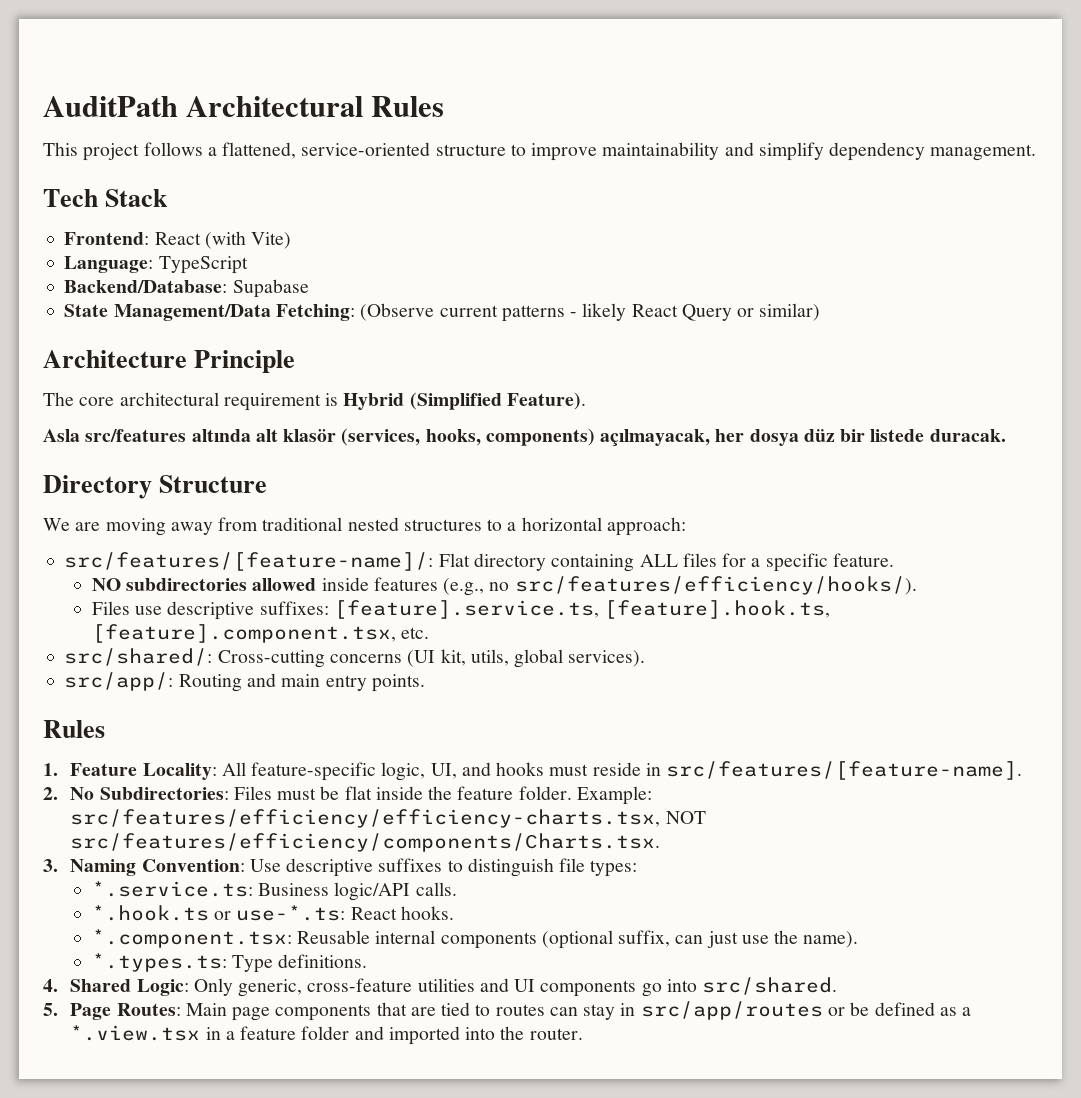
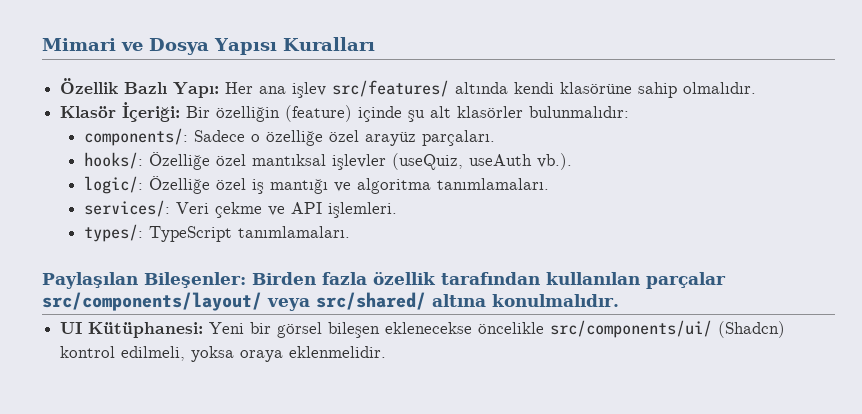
[43,96,445,117] [43,142,1037,161] [43,189,169,207] [64,231,292,249] [64,256,248,274] [64,279,309,298] [64,303,821,322] [43,350,296,373] [43,392,586,411] [43,428,1006,446] [43,475,268,499] [43,517,686,536] [64,552,894,572] [91,576,917,596] [91,600,831,620] [91,624,429,643] [64,648,646,668] [64,672,425,692] [43,720,105,738] [43,761,1023,781] [43,786,652,805] [70,809,706,828] [70,833,661,852] [43,858,638,877] [91,881,457,901] [91,905,454,921] [91,929,859,949] [91,953,368,973] [43,977,838,997] [43,1001,972,1021] [70,1025,583,1045] AuditPath Architectural Rules // This project follows a flattened, service-oriented structure to improve maintainability and simplify dependency management. // Tech Stack // Frontend: React (with Vite) // Language: TypeScript // Backend/Database: Supabase // State Management/Data Fetching: (Observe current patterns - likely React Query or similar) // Architecture Principle // The core architectural requirement is Hybrid (Simplified Feature). // Asla src/features altında alt klasör (services, hooks, components) açılmayacak, her dosya düz bir listede duracak. // Directory Structure // We are moving away from traditional nested structures to a horizontal approach: // src/features/[feature-name]/: Flat directory containing ALL files for a specific feature. // NO subdirectories allowed inside features (e.g., no src/features/efficiency/hooks/). // Files use descriptive suffixes: [feature].service.ts, [feature].hook.ts, [feature].component.tsx, etc. // src/shared/: Cross-cutting concerns (UI kit, utils, global services). // src/app/: Routing and main entry points. // Rules // 1. Feature Locality: All feature-specific logic, UI, and hooks must reside in src/features/[feature-name]. // 2. No Subdirectories: Files must be flat inside the feature folder. Example: src/features/efficiency/efficiency-charts.tsx, NOT src/features/efficiency/components/Charts.tsx. // 3. Naming Convention: Use descriptive suffixes to distinguish file types: // *.service.ts: Business logic/API calls. // *.hook.ts or use-*.ts: React hooks. // *.component.tsx: Reusable internal components (optional suffix, can just use the name). // *.types.ts: Type definitions. // 4. Shared Logic: Only generic, cross-feature utilities and UI components go into src/shared. // 5. Page Routes: Main page components that are tied to routes can stay in src/app/routes or be defined as a *.view.tsx in a feature folder and imported into the router. -> [42,37,375,55] [60,78,757,98] [60,102,630,122] [84,128,496,146] [84,152,573,170] [84,176,550,194] [84,200,398,218] [84,224,351,242] [42,272,726,289] [42,292,619,311] [60,320,786,338] [60,346,387,362] Mimari ve Dosya Yapısı Kuralları // Özellik Bazlı Yapı: Her ana işlev src/features/ altında kendi klasörüne sahip olmalıdır. // Klasör İçeriği: Bir özelliğin (feature) içinde şu alt klasörler bulunmalıdır: // components/: Sadece o özelliğe özel arayüz parçaları. // hooks/: Özelliğe özel mantıksal işlevler (useQuiz, useAuth vb.). // logic/: Özelliğe özel iş mantığı ve algoritma tanımlamaları. // services/: Veri çekme ve API işlemleri. // types/: TypeScript tanımlamaları. // Paylaşılan Bileşenler: Birden fazla özellik tarafından kullanılan parçalar src/components/layout/ veya src/shared/ altına konulmalıdır. // UI Kütüphanesi: Yeni bir görsel bileşen eklenecekse öncelikle src/components/ui/ (Shadcn) kontrol edilmeli, yoksa oraya eklenmelidir.

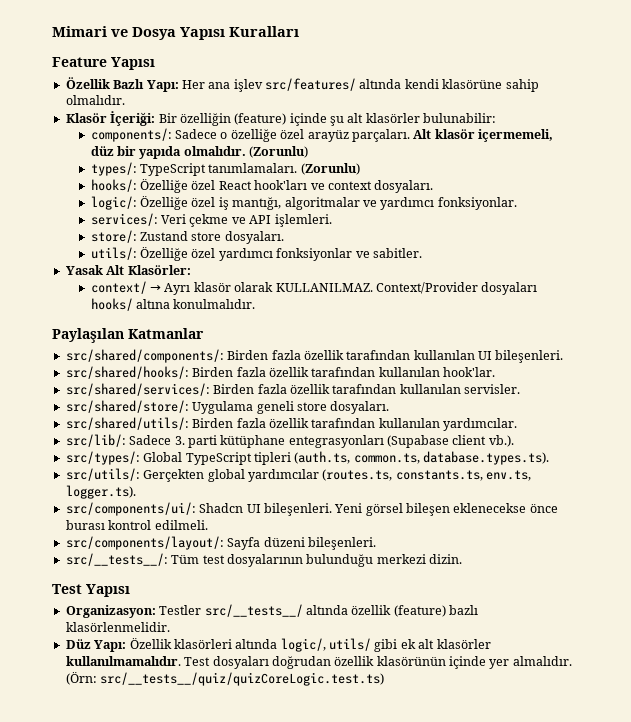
(375, 44) none -> [52,57,155,70] // Feature Yapısı
[529,106,630,118] bulunmalıdır: -> [423,113,497,123] bulunabilir:
[84,152,573,170] // hooks/: Özelliğe özel mantıksal işlevler (useQuiz, useAuth vb.). -> [413,129,554,142] [90,146,309,159] [90,162,360,176] [90,179,434,193] Alt klasör içermemeli, düz bir yapıda olmalıdır. (Zorunlu) // types/: TypeScript tanımlamaları. (Zorunlu) // hooks/: Özelliğe özel React hook'ları ve context dosyaları.
[270,178,550,194] mantığı ve algoritma tanımlamaları. -> [232,197,517,210] mantığı, algoritmalar ve yardımcı fonksiyonlar.
[84,224,351,242] types/: TypeScript tanımlamaları. -> [90,230,284,244] [90,247,422,261] [65,265,191,275] [90,281,538,295] [90,298,256,311] store/: Zustand store dosyaları. // utils/: Özelliğe özel yardımcı fonksiyonlar ve sabitler. // Yasak Alt Klasörler: // context/ → Ayrı klasör olarak KULLANILMAZ. Context/Provider dosyaları hooks/ altına konulmalıdır.
[144,272,726,289] [42,292,619,311] [60,320,786,338] [60,346,387,362] Bileşenler: Birden fazla özellik tarafından kullanılan parçalar src/components/layout/ veya src/shared/ altına konulmalıdır. // UI Kütüphanesi: Yeni bir görsel bileşen eklenecekse öncelikle src/components/ui/ (Shadcn) kontrol edilmeli, yoksa oraya eklenmelidir. -> [128,328,204,339] [65,349,564,363] [65,366,495,379] [65,383,520,396] [65,400,390,414] [65,417,517,431] [65,434,514,448] [65,451,549,465] [65,468,531,482] [65,485,136,499] [65,502,558,516] [65,520,208,530] [65,536,376,550] [65,553,462,567] [52,584,130,597] [65,604,478,618] [65,622,170,632] [65,638,491,652] [65,656,572,669] [65,672,385,686] Katmanlar // src/shared/components/: Birden fazla özellik tarafından kullanılan UI bileşenleri. // src/shared/hooks/: Birden fazla özellik tarafından kullanılan hook'lar. // src/shared/services/: Birden fazla özellik tarafından kullanılan servisler. // src/shared/store/: Uygulama geneli store dosyaları. // src/shared/utils/: Birden fazla özellik tarafından kullanılan yardımcılar. // src/lib/: Sadece 3. parti kütüphane entegrasyonları (Supabase client vb.). // src/types/: Global TypeScript tipleri (auth.ts, common.ts, database.types.ts). // src/utils/: Gerçekten global yardımcılar (routes.ts, constants.ts, env.ts, logger.ts). // src/components/ui/: Shadcn UI bileşenleri. Yeni görsel bileşen eklenecekse önce burası kontrol edilmeli. // src/components/layout/: Sayfa düzeni bileşenleri. // src/__tests__/: Tüm test dosyalarının bulunduğu merkezi dizin. // Test Yapısı // Organizasyon: Testler src/__tests__/ altında özellik (feature) bazlı klasörlenmelidir. // Düz Yapı: Özellik klasörleri altında logic/, utils/ gibi ek alt klasörler kullanılmamalıdır. Test dosyaları doğrudan özellik klasörünün içinde yer almalıdır. (Örn: src/__tests__/quiz/quizCoreLogic.test.ts)

